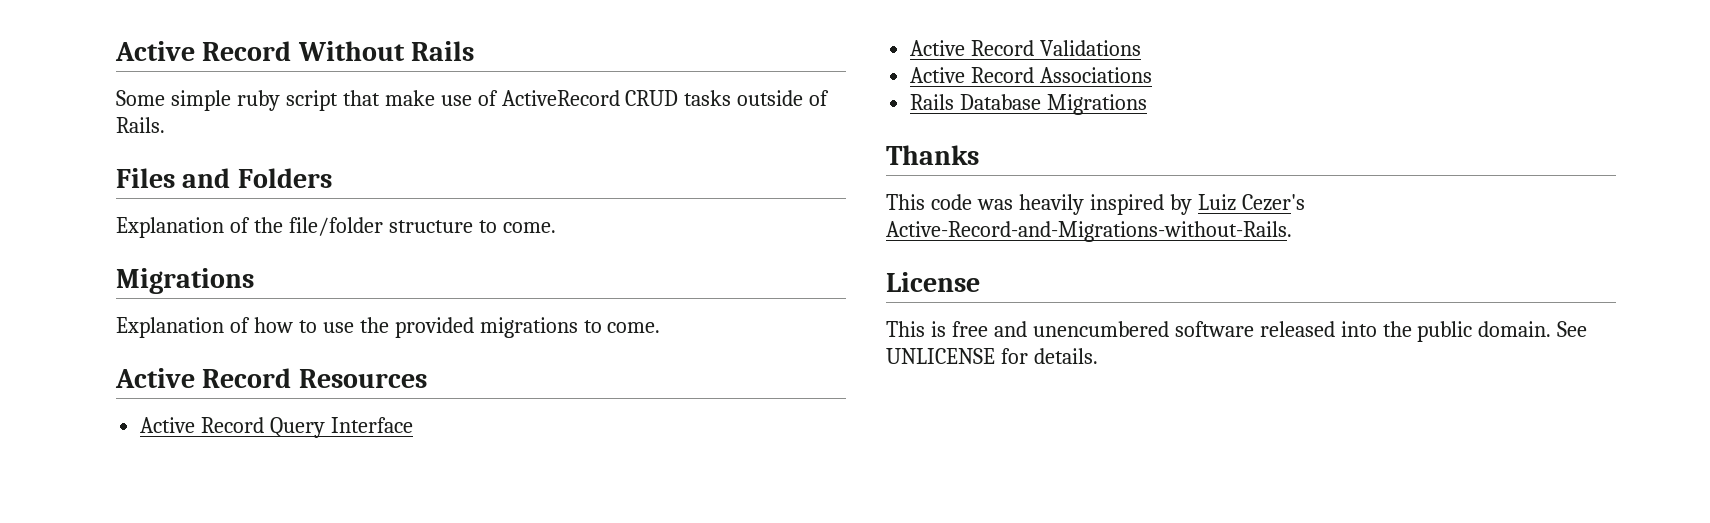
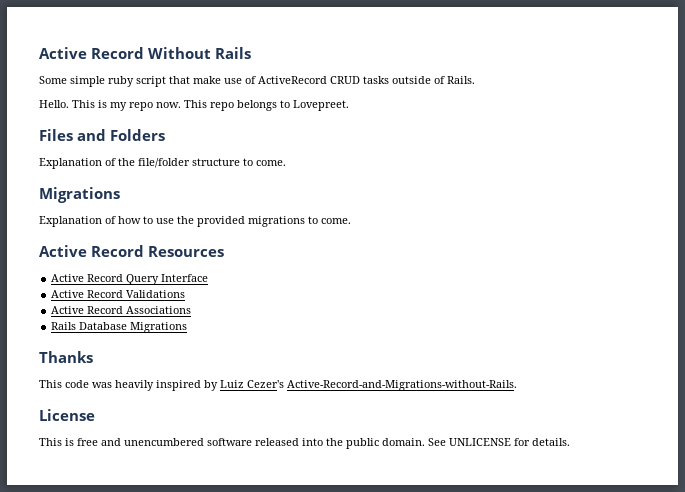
(165, 125) none -> [39,100,349,111] // Hello. This is my repo now. This repo belongs to Lovepreet.

